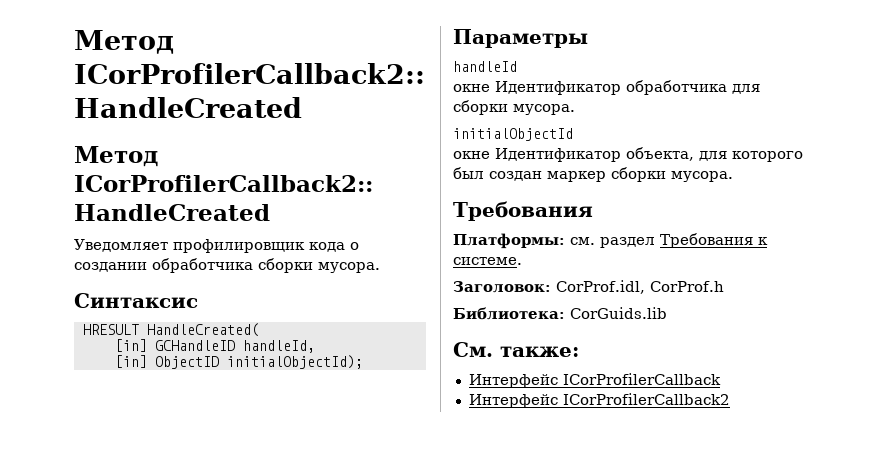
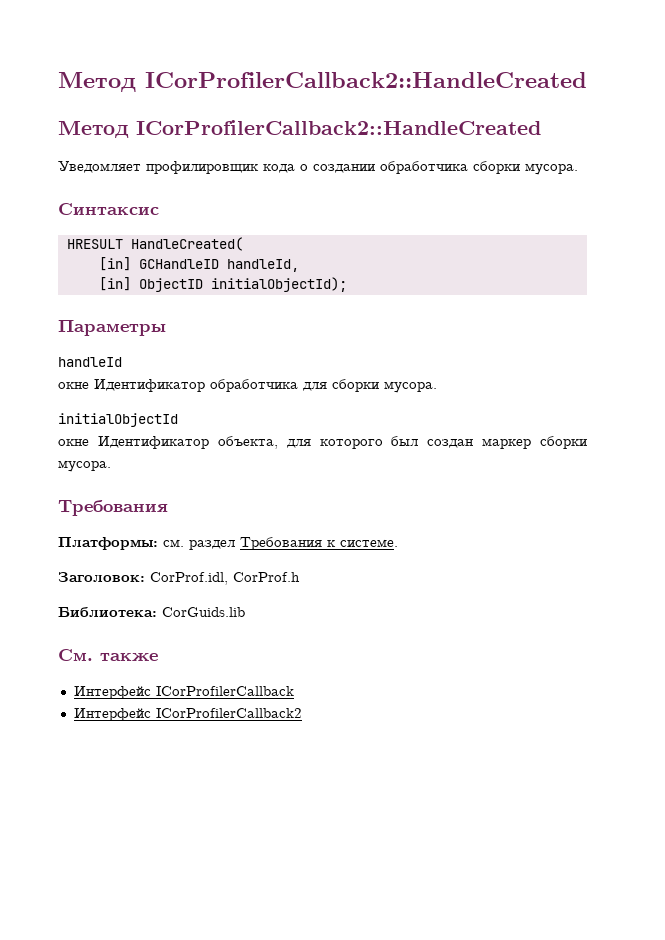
[500,346,579,357] также: -> [100,653,158,661] также

